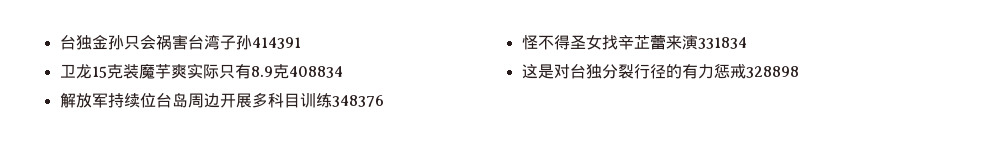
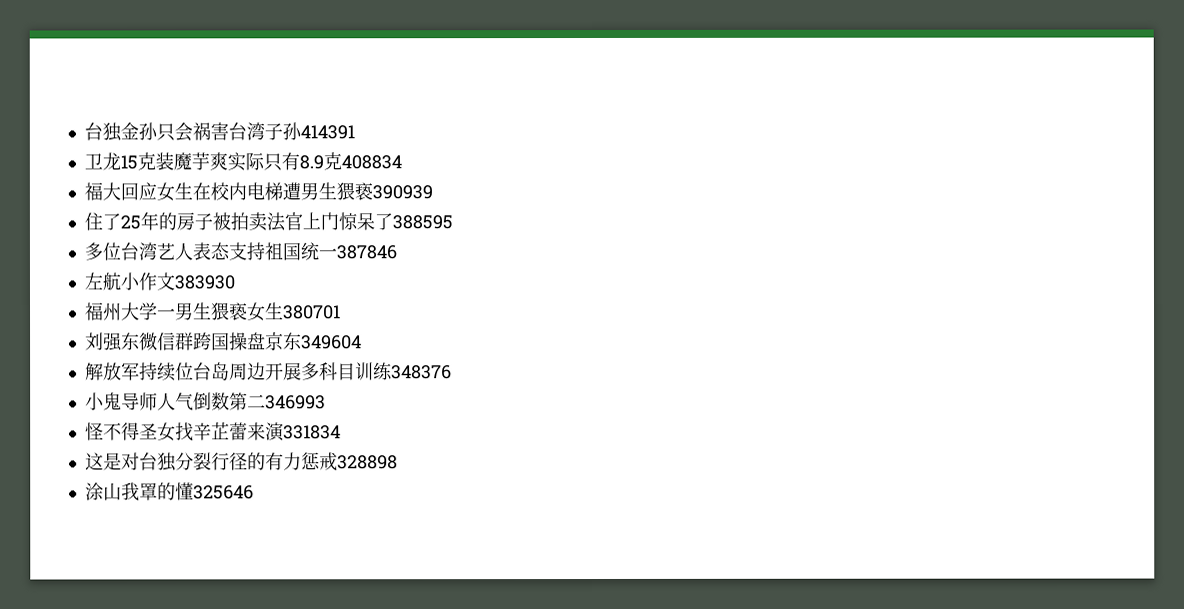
(343, 72) none -> [83,182,433,202] [83,211,453,232] [83,242,397,261] [83,272,235,291] [83,302,341,322] [84,332,362,352] // 福大回应女生在校内电梯遭男生猥亵390939 // 住了25年的房子被拍卖法官上门惊呆了388595 // 多位台湾艺人表态支持祖国统一387846 // 左航小作文383930 // 福州大学一男生猥亵女生380701 // 刘强东微信群跨国操盘京东349604
(384, 101) none -> [84,392,326,411] // 小鬼导师人气倒数第二346993
(799, 72) none -> [84,482,254,501] // 涂山我罩的懂325646

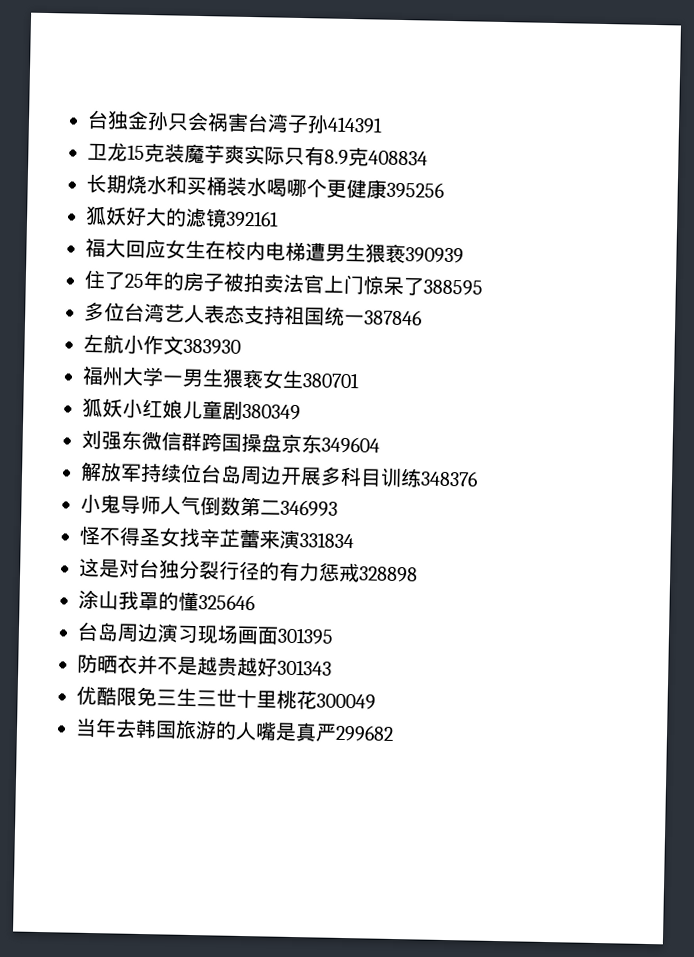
(402, 162) none -> [86,173,444,199] [85,205,279,228] // 长期烧水和买桶装水喝哪个更健康395256 // 狐妖好大的滤镜392161
(341, 312) none -> [82,397,301,421] // 狐妖小红娘儿童剧380349
(254, 492) none -> [77,621,334,645] [77,653,332,677] [76,685,376,710] [75,717,394,742] // 台岛周边演习现场画面301395 // 防晒衣并不是越贵越好301343 // 优酷限免三生三世十里桃花300049 // 当年去韩国旅游的人嘴是真严299682

